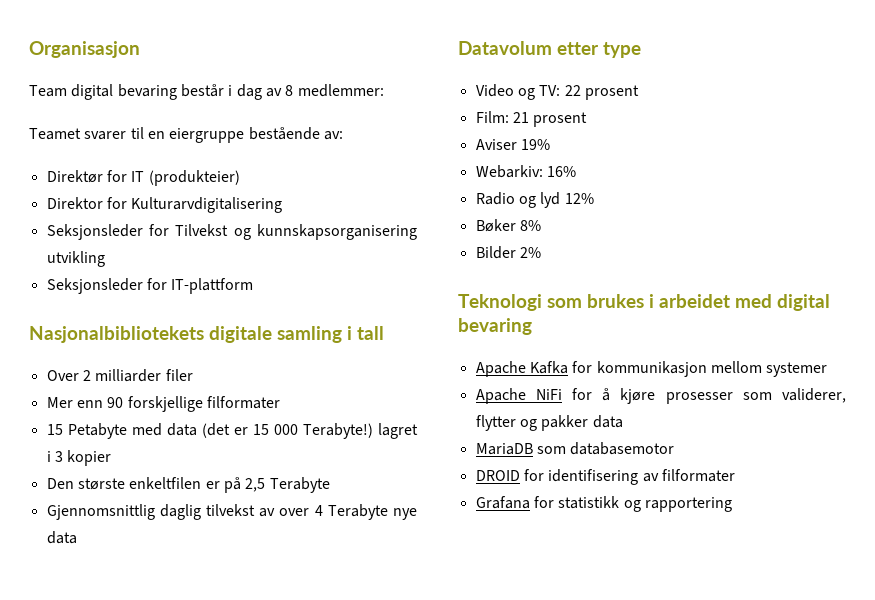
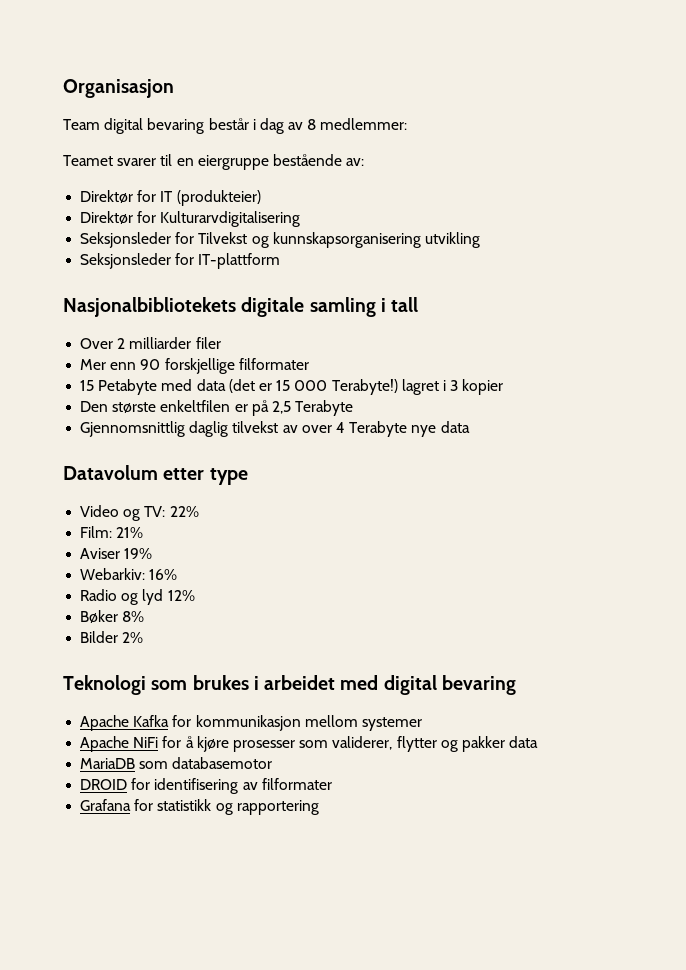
[46,197,103,209] Direktor -> [80,211,134,224] Direktør
[564,85,639,100] 22 prosent -> [169,506,199,517] 22%
[512,112,588,127] 21 prosent -> [116,527,144,538] 21%

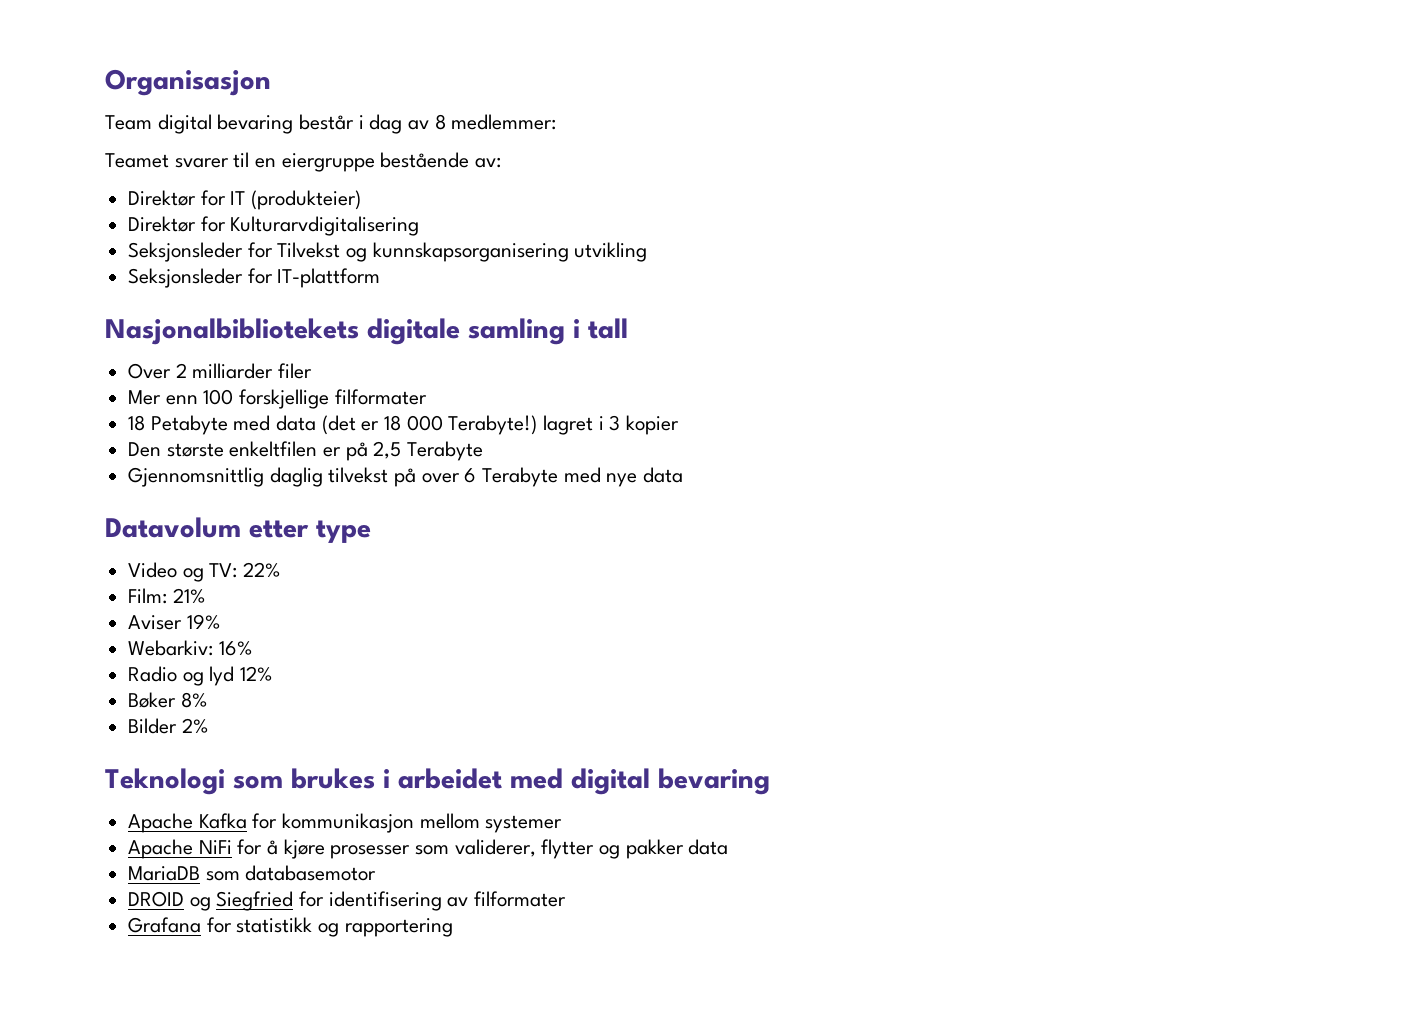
[140,359,161,370] 90 -> [203,389,234,405] 100
[80,380,95,391] 15 -> [128,415,146,431] 18
[276,380,291,391] 15 -> [384,415,402,431] 18
[282,421,408,437] av over 4 Terabyte -> [394,467,601,487] på over 6 Terabyte med
(128, 784) none -> [189,891,294,911] og Siegfried

